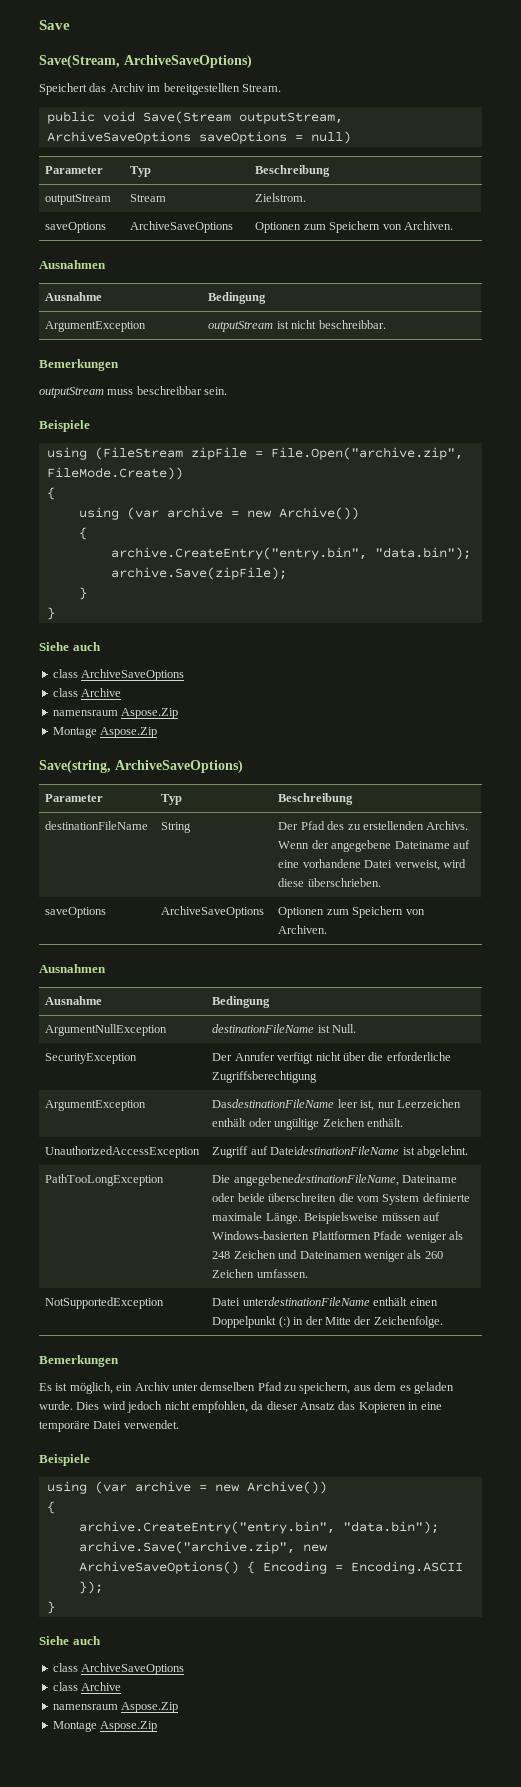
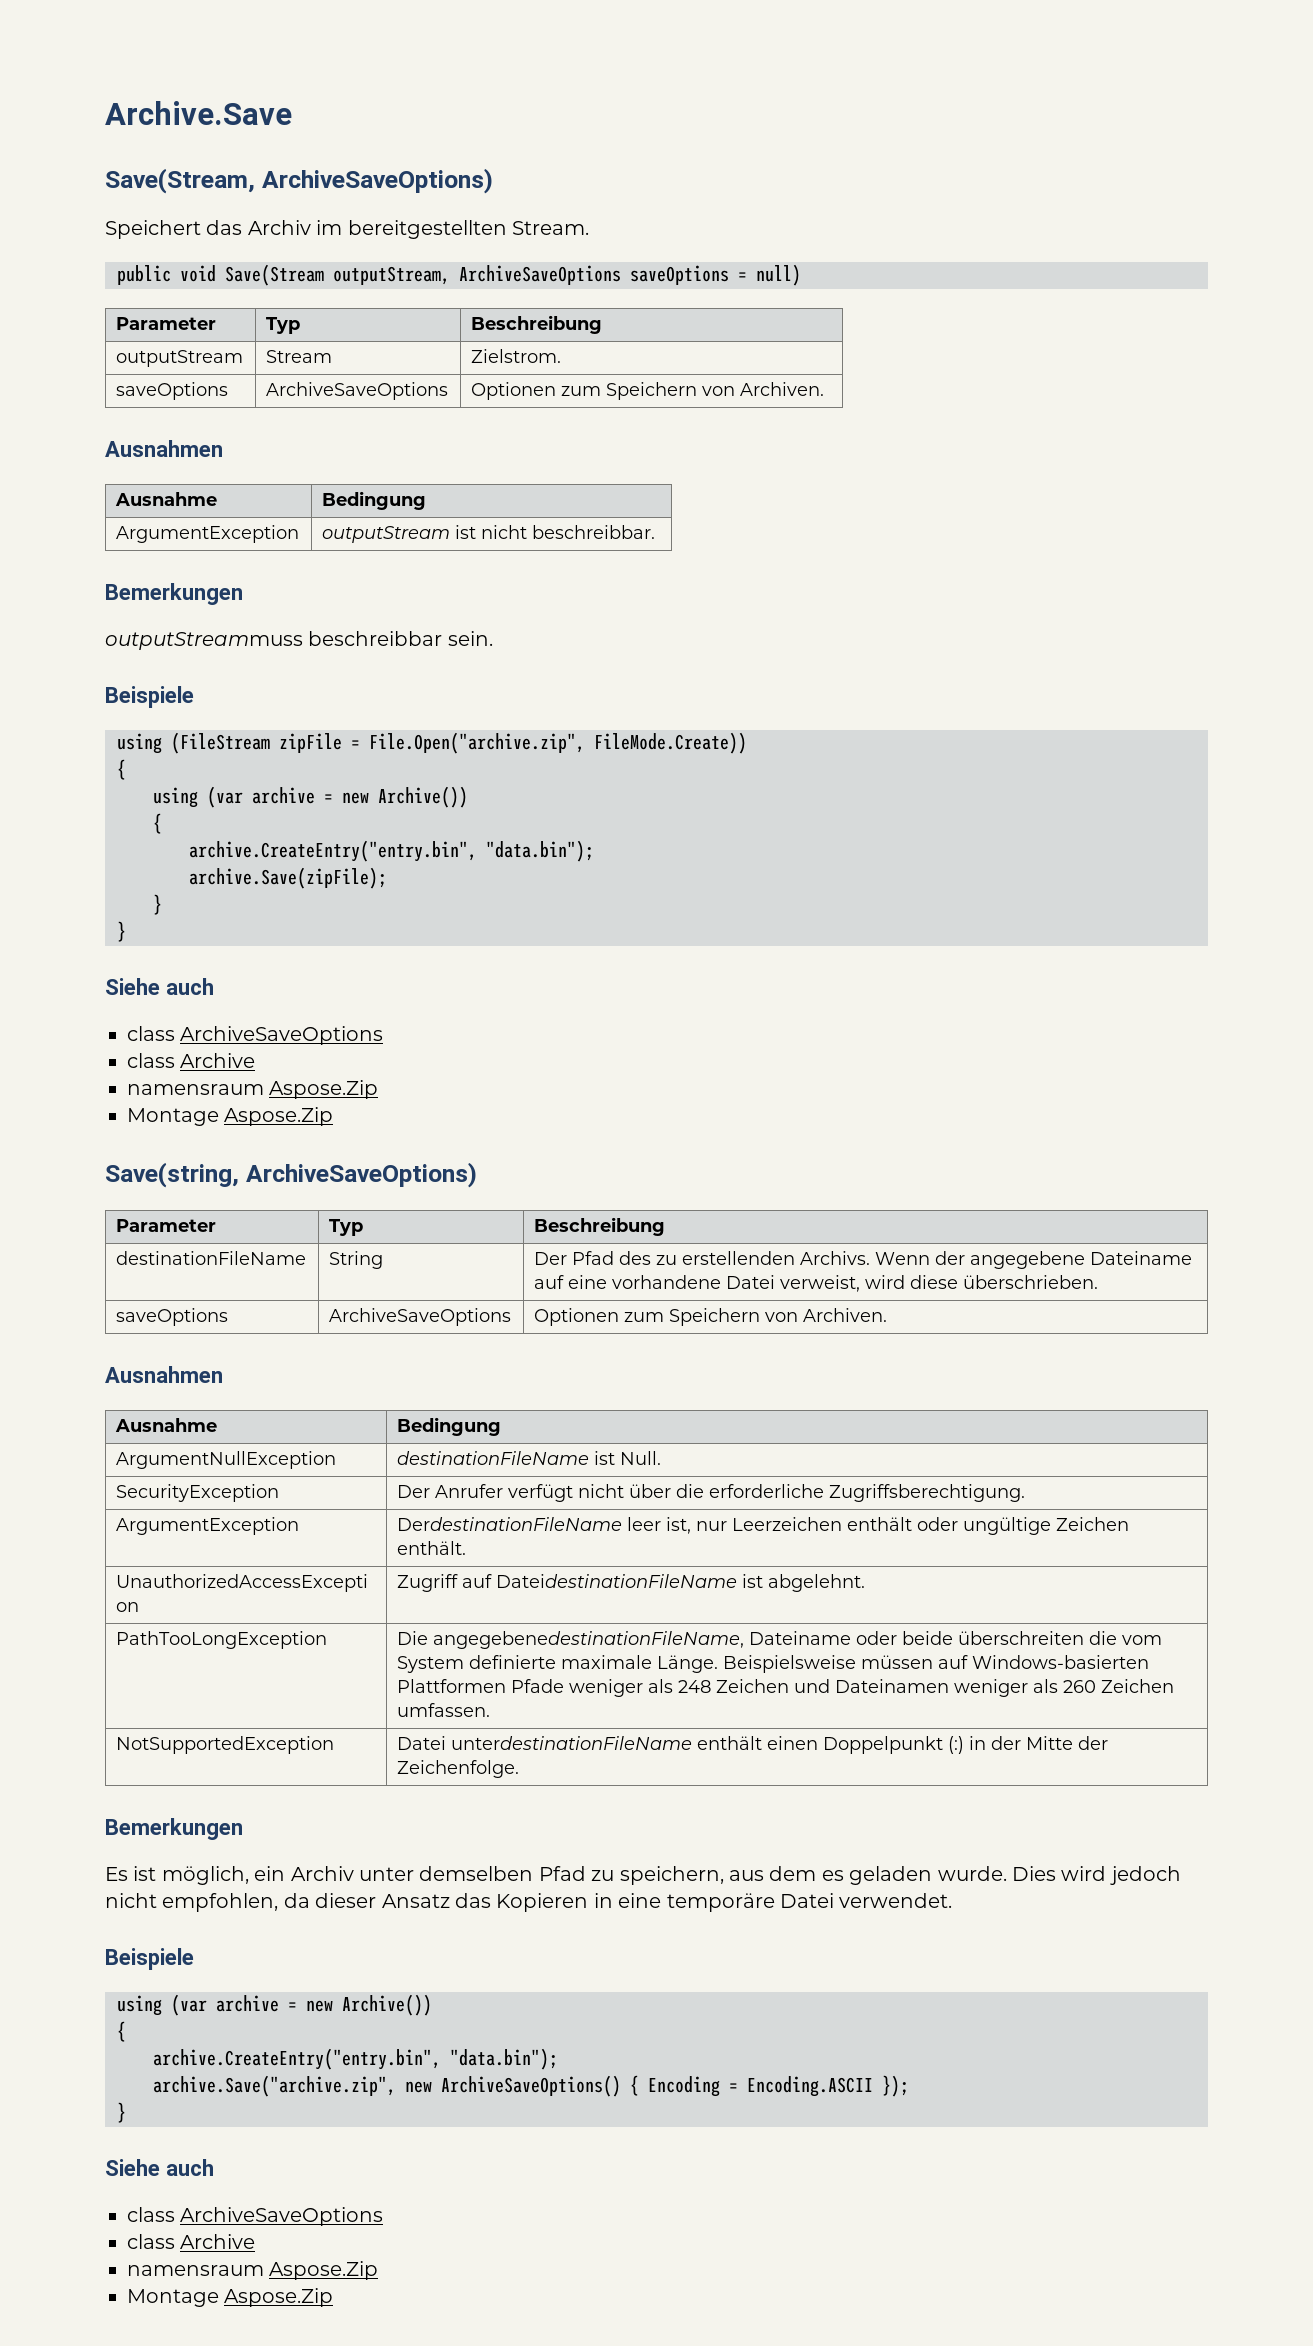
[39,20,70,30] Save -> [105,101,292,125] Archive.Save
[39,387,134,398] outputStream muss -> [105,632,303,650] outputStreammuss
[212,1071,318,1083] [45,1100,147,1111] [212,1099,335,1108] Zugriffsberechtigung // ArgumentException | DasdestinationFileName -> [829,1484,1026,1502] [116,1517,300,1535] [397,1517,623,1531] Zugriffsberechtigung. // ArgumentException | DerdestinationFileName

